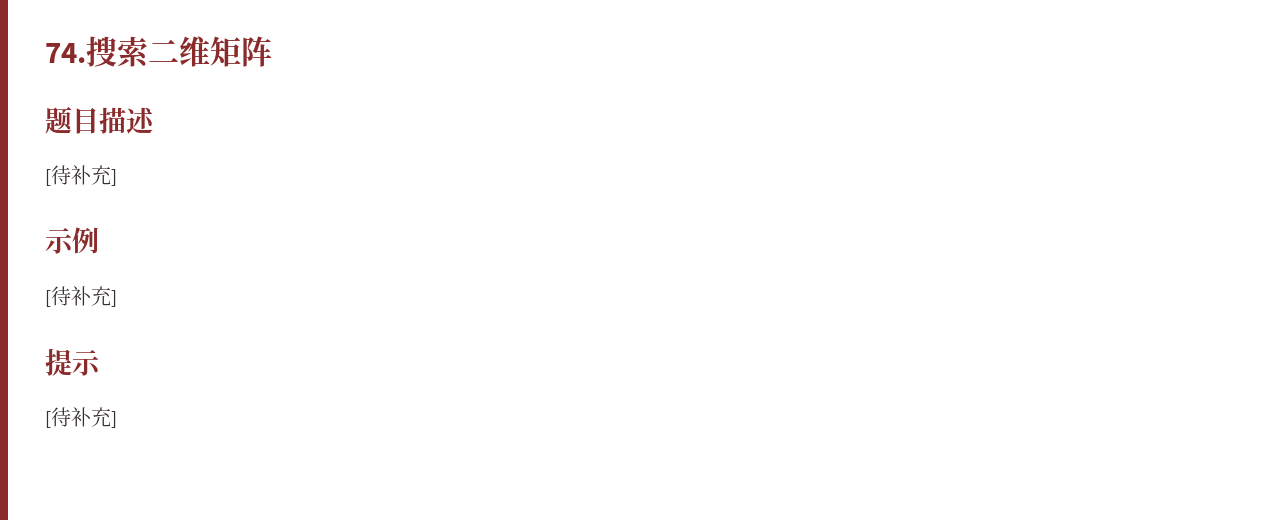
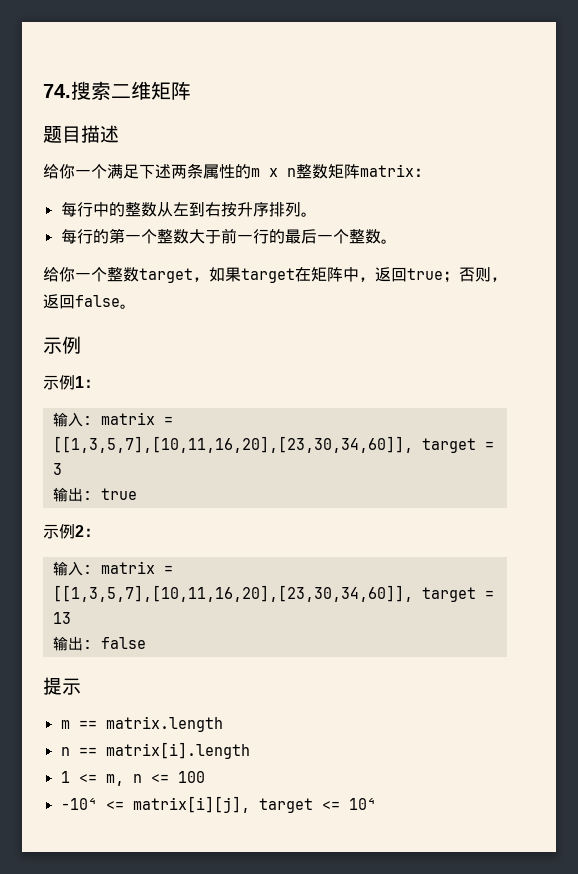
[45,165,117,186] [45,227,99,254] [45,286,117,307] [45,348,101,376] [45,407,117,428] [待补充] // 示例 // [待补充] // 提示 // [待补充] -> [43,163,430,179] [60,202,317,217] [60,228,397,244] [43,266,507,283] [43,294,136,309] [43,336,81,354] [43,375,100,390] [52,412,173,427] [52,436,494,453] [52,463,62,475] [52,487,137,502] [43,524,100,539] [52,561,173,576] [52,585,494,602] [52,612,71,624] [52,636,146,651] [43,677,81,695] [60,716,223,732] [60,742,250,759] [60,771,205,786] [60,796,376,813] 给你一个满足下述两条属性的m x n整数矩阵matrix： // 每行中的整数从左到右按升序排列。 // 每行的第一个整数大于前一行的最后一个整数。 // 给你一个整数target，如果target在矩阵中，返回true；否则，返回false。 // 示例 // 示例1： // 输入: matrix = [[1,3,5,7],[10,11,16,20],[23,30,34,60]], target = 3 // 输出: true // 示例2： // 输入: matrix = [[1,3,5,7],[10,11,16,20],[23,30,34,60]], target = 13 // 输出: false // 提示 // m == matrix.length // n == matrix[i].length // 1 <= m, n <= 100 // -10⁴ <= matrix[i][j], target <= 10⁴

